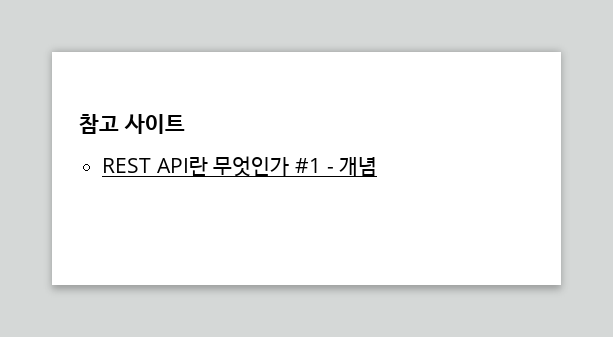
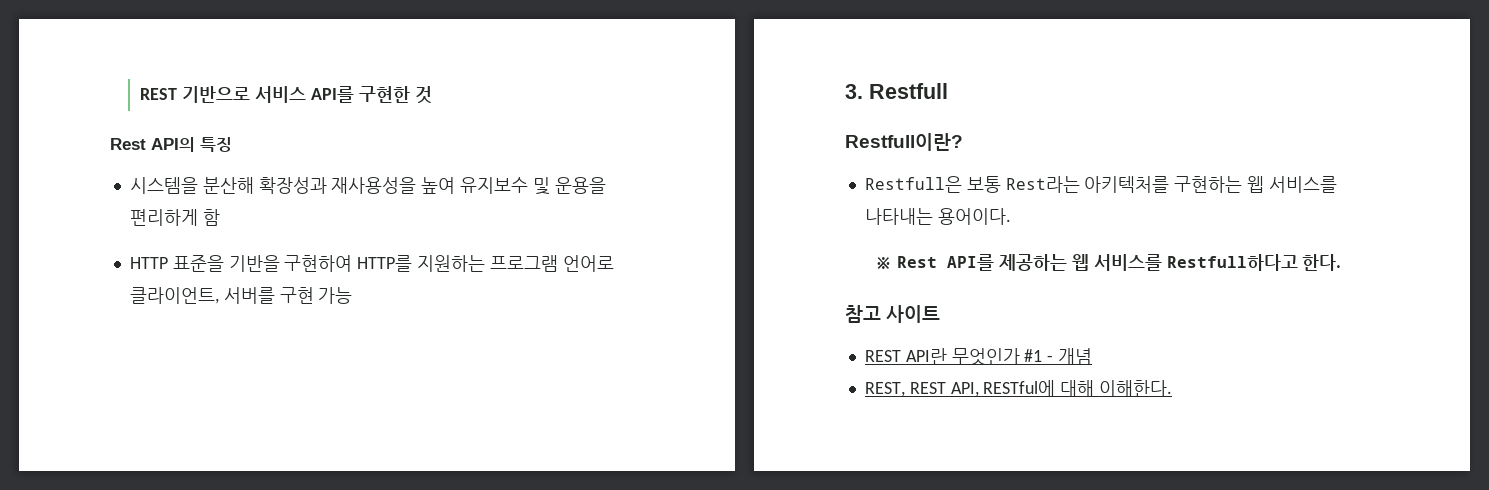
(79, 124) none -> [140,86,432,104] [110,137,232,152] [129,177,606,195] [129,209,220,226] [129,255,614,272] [129,287,353,304] [845,83,948,99] [845,133,963,151] [864,176,1337,193] [864,208,1011,225] [875,254,1342,271] REST 기반으로 서비스 API를 구현한 것 // Rest API의 특징 // 시스템을 분산해 확장성과 재사용성을 높여 유지보수 및 운용을 편리하게 함 // HTTP 표준을 기반을 구현하여 HTTP를 지원하는 프로그램 언어로 클라이언트, 서버를 구현 가능 // 3. Restfull // Restfull이란? // Restfull은 보통 Rest라는 아키텍처를 구현하는 웹 서비스를 나타내는 용어이다. // ※ Rest API를 제공하는 웹 서비스를 Restfull하다고 한다. //
(378, 166) none -> [864,380,1173,397] // REST, REST API, RESTful에 대해 이해한다.

